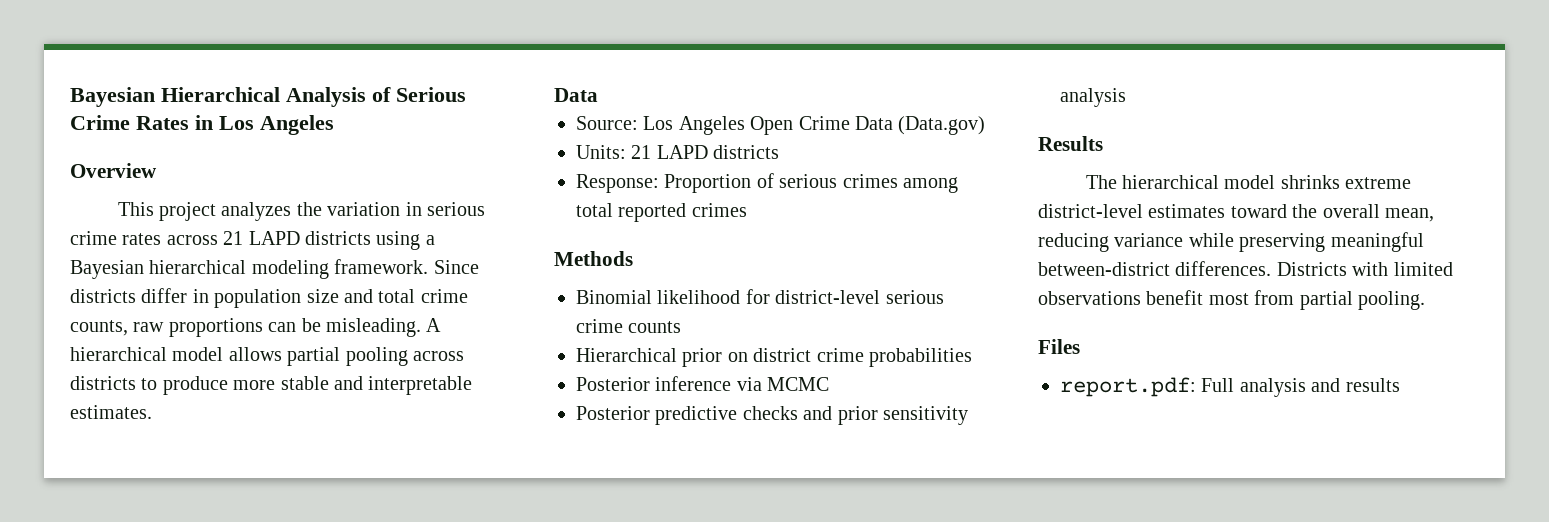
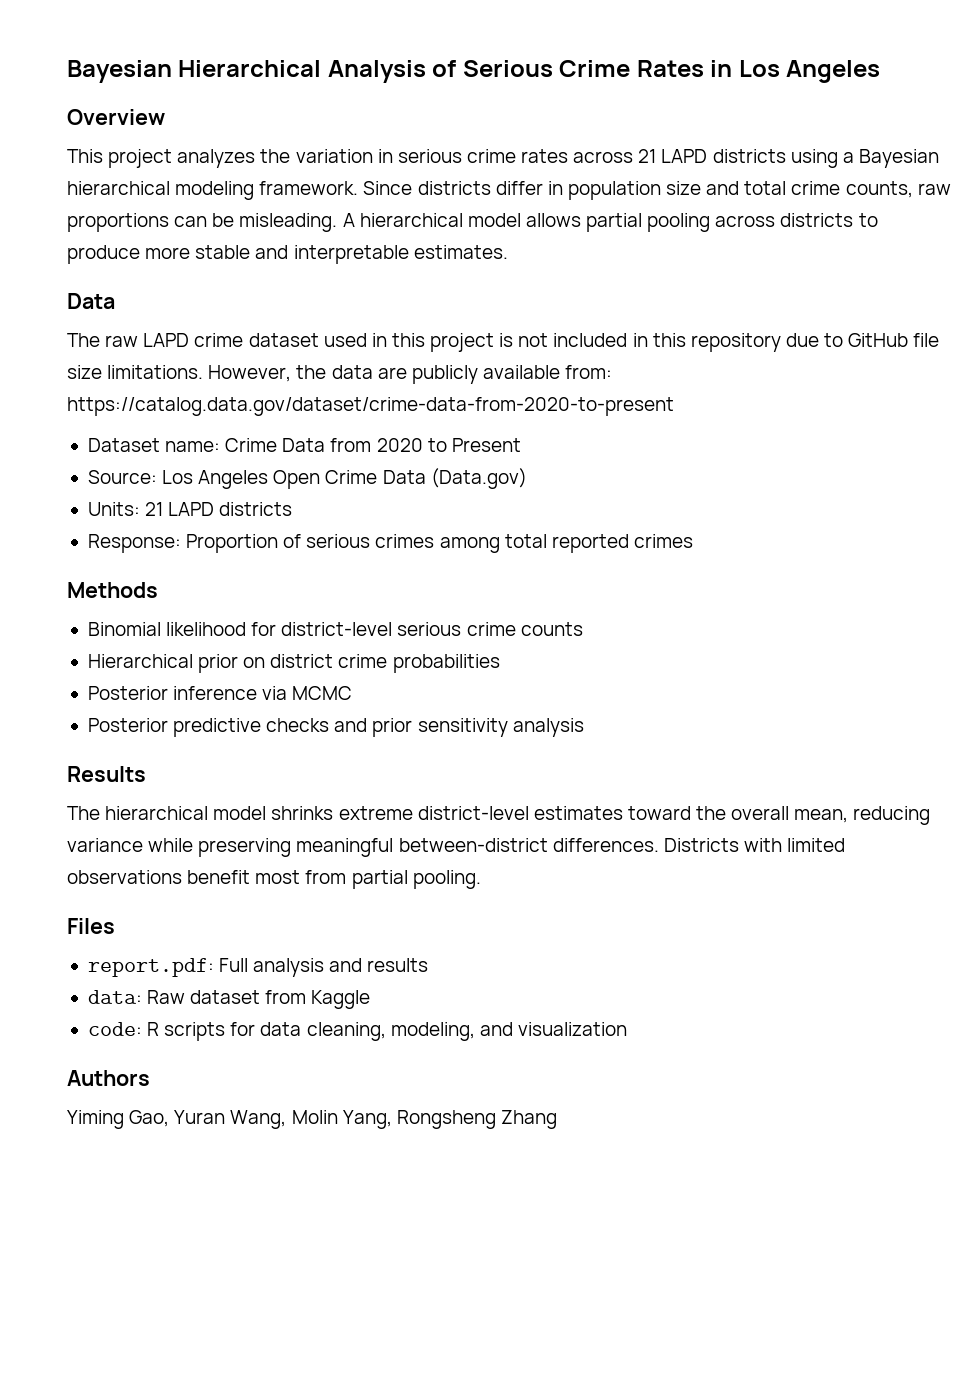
(598, 95) none -> [67,333,940,352] [67,365,613,384] [67,397,674,416] [87,438,521,452] // The raw LAPD crime dataset used in this project is not included in this repository due to GitHub file size limitations. However, the data are publicly available from: https://catalog.data.gov/dataset/crime-data-from-2020-to-present // Dataset name: Crime Data from 2020 to Present
(1400, 385) none -> [87,990,371,1009] [87,1022,627,1041] [67,1070,150,1086] [67,1110,557,1129] // data: Raw dataset from Kaggle // code: R scripts for data cleaning, modeling, and visualization // Authors // Yiming Gao, Yuran Wang, Molin Yang, Rongsheng Zhang

